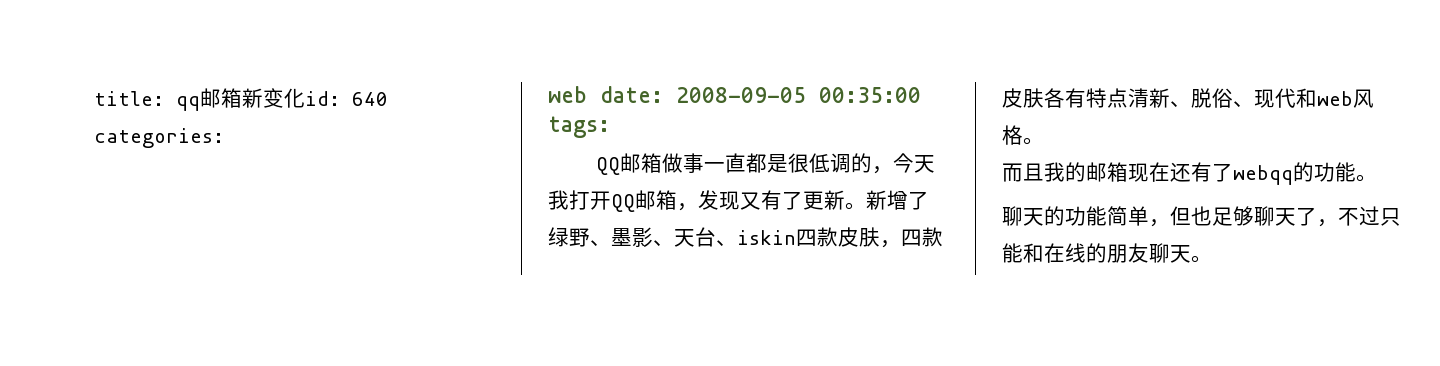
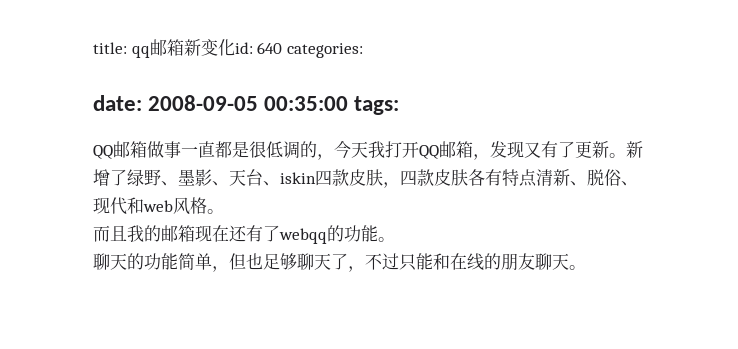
[548,86,587,103] web -> (363, 50) none

